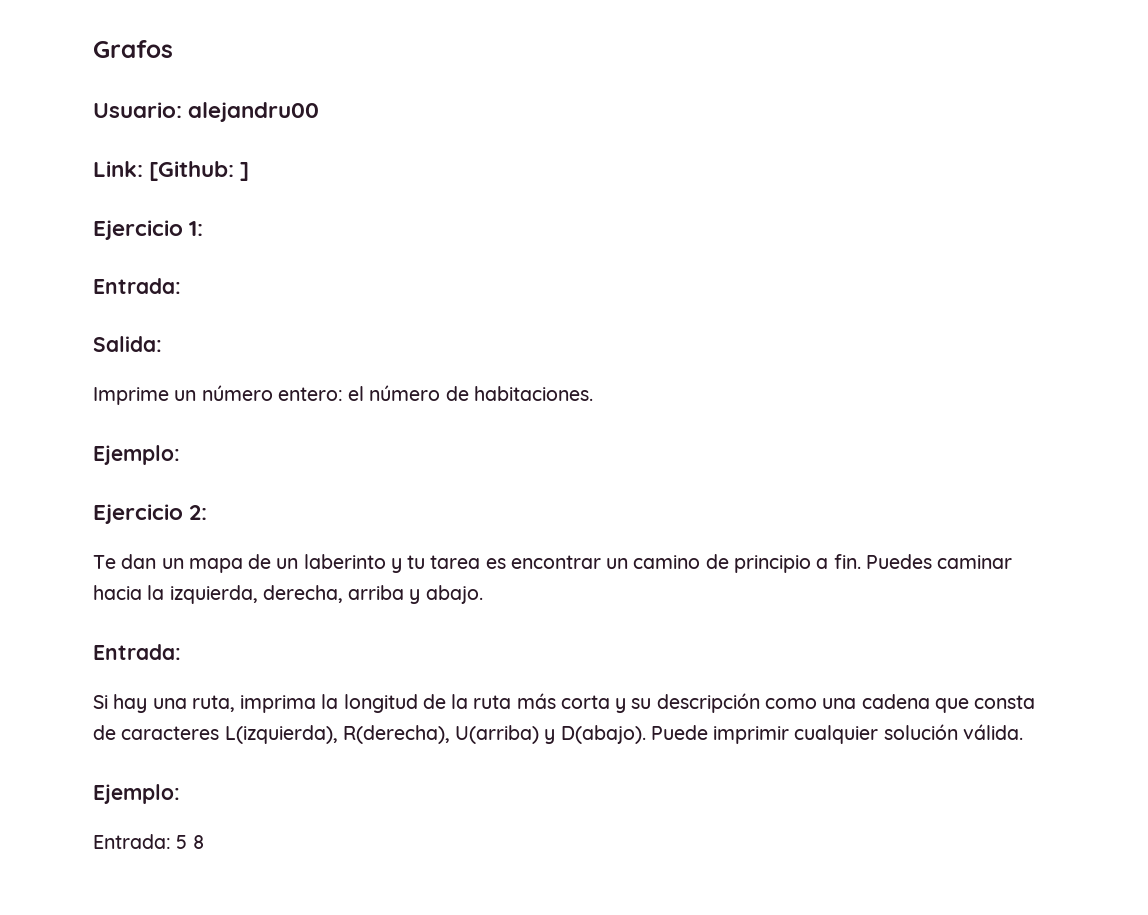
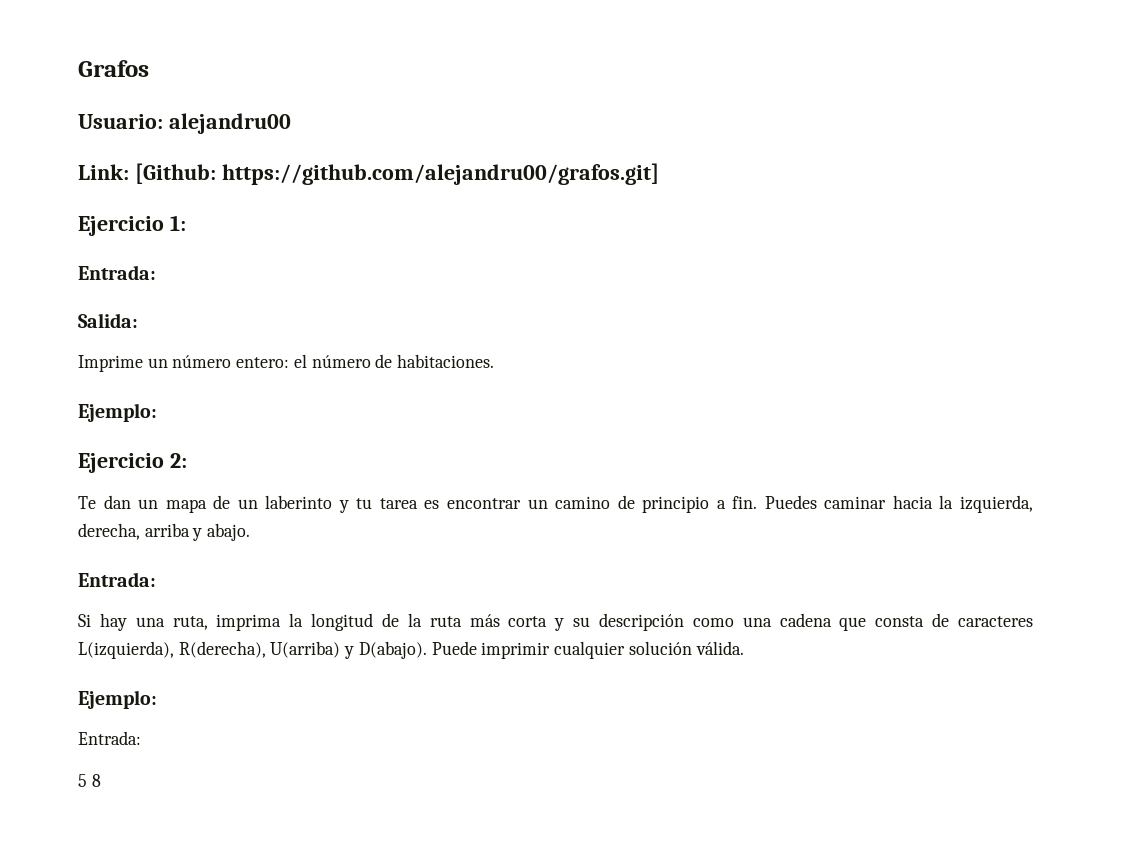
[240,162,250,181] ] -> [221,163,659,185] https://github.com/alejandru00/grafos.git]
(171, 841) none -> (141, 738) //

